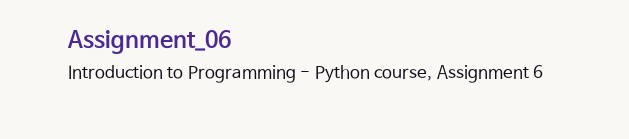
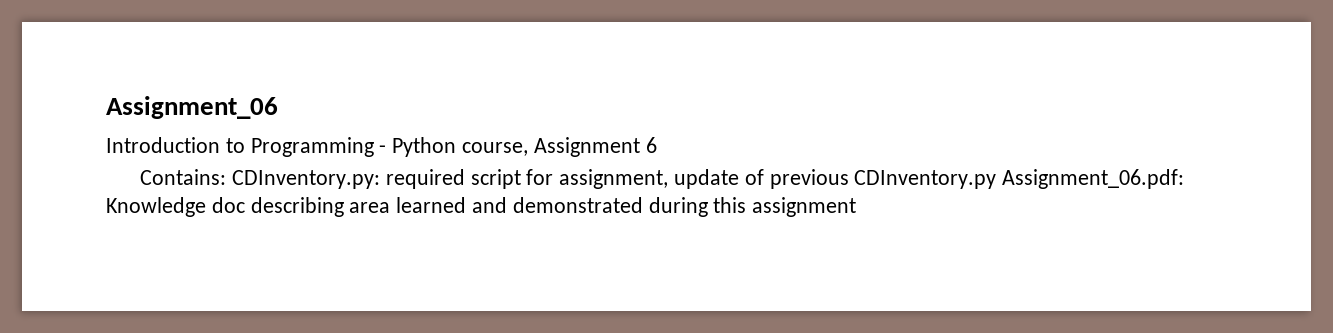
(544, 71) none -> [140,169,1185,189] [106,197,857,217] // Contains: CDInventory.py: required script for assignment, update of previous CDInventory.py Assignment_06.pdf: Knowledge doc describing area learned and demonstrated during this assignment

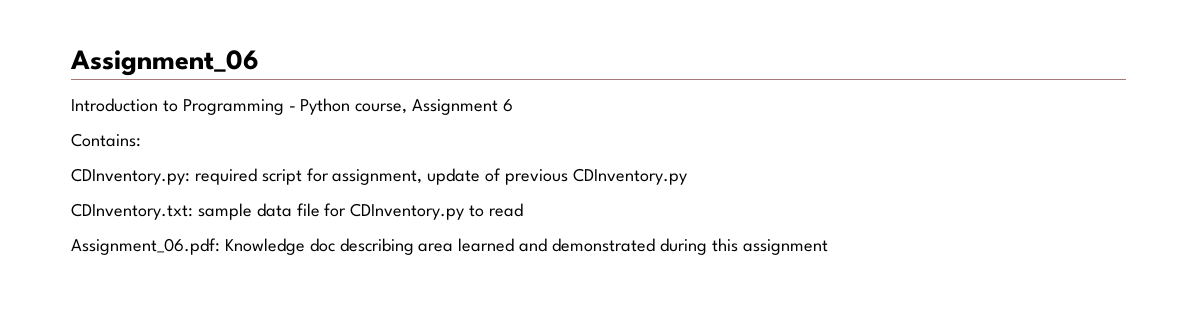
(227, 177) none -> (141, 140) //
(997, 179) none -> [71,203,524,220] // CDInventory.txt: sample data file for CDInventory.py to read //

